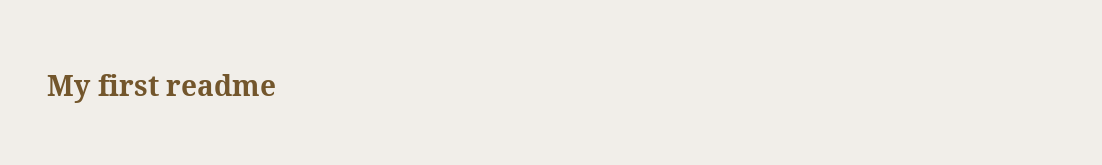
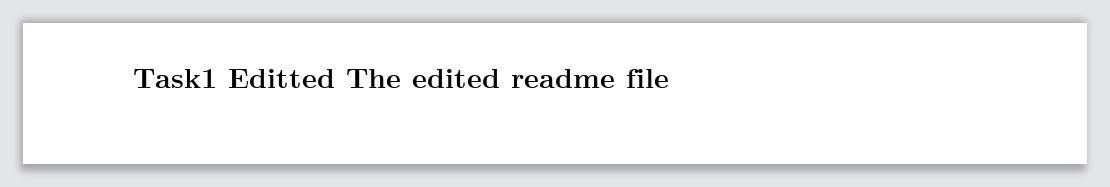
[47,74,277,103] My first readme -> [133,69,669,88] Task1 Editted The edited readme file

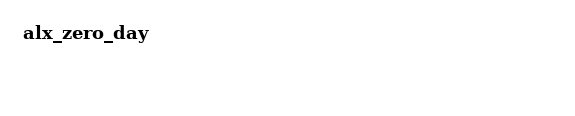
[133,69,669,88] Task1 Editted The edited readme file -> [23,25,149,43] alx_zero_day

